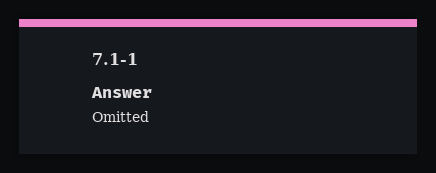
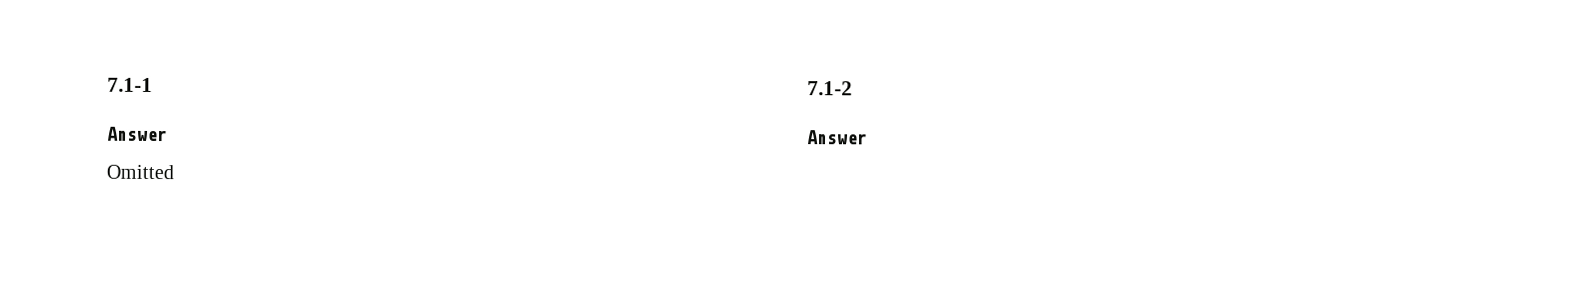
(149, 116) none -> [807,81,853,96] [806,130,868,145] // 7.1-2 // Answer

